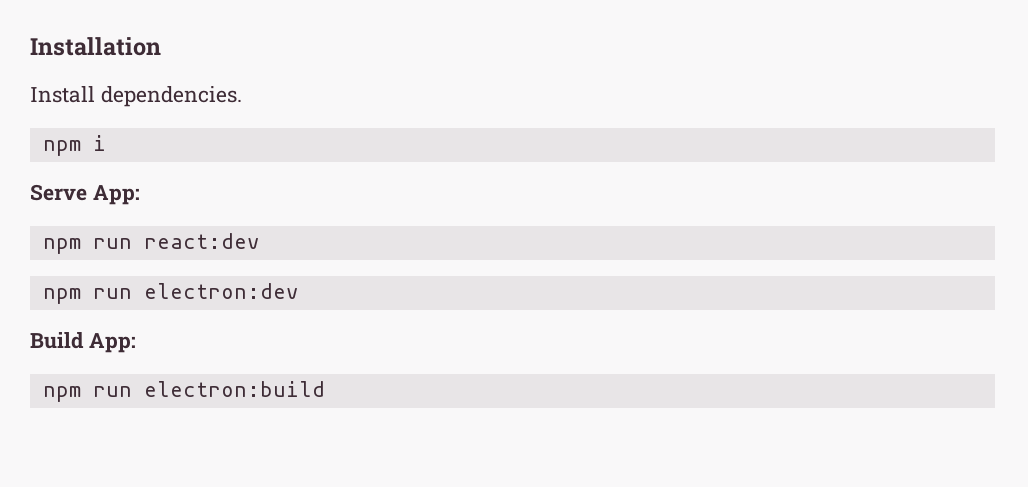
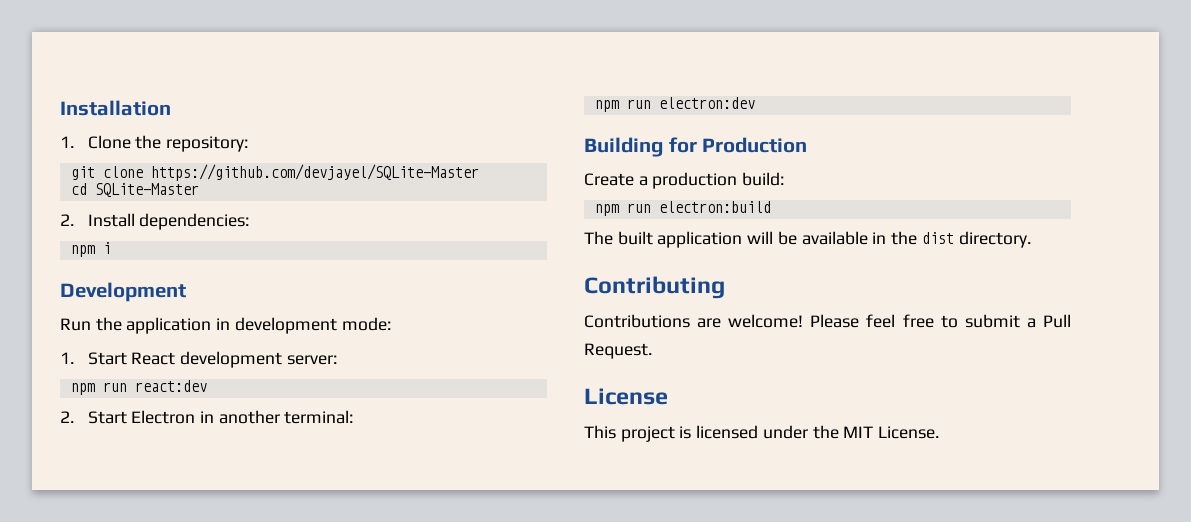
[30,86,242,107] [42,135,106,156] [30,184,140,205] [42,233,259,254] [42,283,298,304] [30,332,136,353] [42,381,325,402] Install dependencies. // npm i // Serve App: // npm run react:dev // npm run electron:dev // Build App: // npm run electron:build -> [60,135,248,152] [70,164,479,181] [70,183,199,197] [60,213,250,230] [70,242,111,257] [60,282,186,302] [60,317,391,334] [60,351,337,368] [70,380,207,395] [60,410,354,424] [594,97,755,112] [584,137,808,157] [584,172,785,189] [594,201,771,216] [584,231,1031,248] [584,276,725,299] [584,314,1071,328] [584,343,652,359] [584,388,668,405] [584,425,940,442] 1. Clone the repository: // git clone https://github.com/devjayel/SQLite-Master // cd SQLite-Master // 2. Install dependencies: // npm i // Development // Run the application in development mode: // 1. Start React development server: // npm run react:dev // 2. Start Electron in another terminal: // npm run electron:dev // Building for Production // Create a production build: // npm run electron:build // The built application will be available in the dist directory. // Contributing // Contributions are welcome! Please feel free to submit a Pull Request. // License // This project is licensed under the MIT License.

